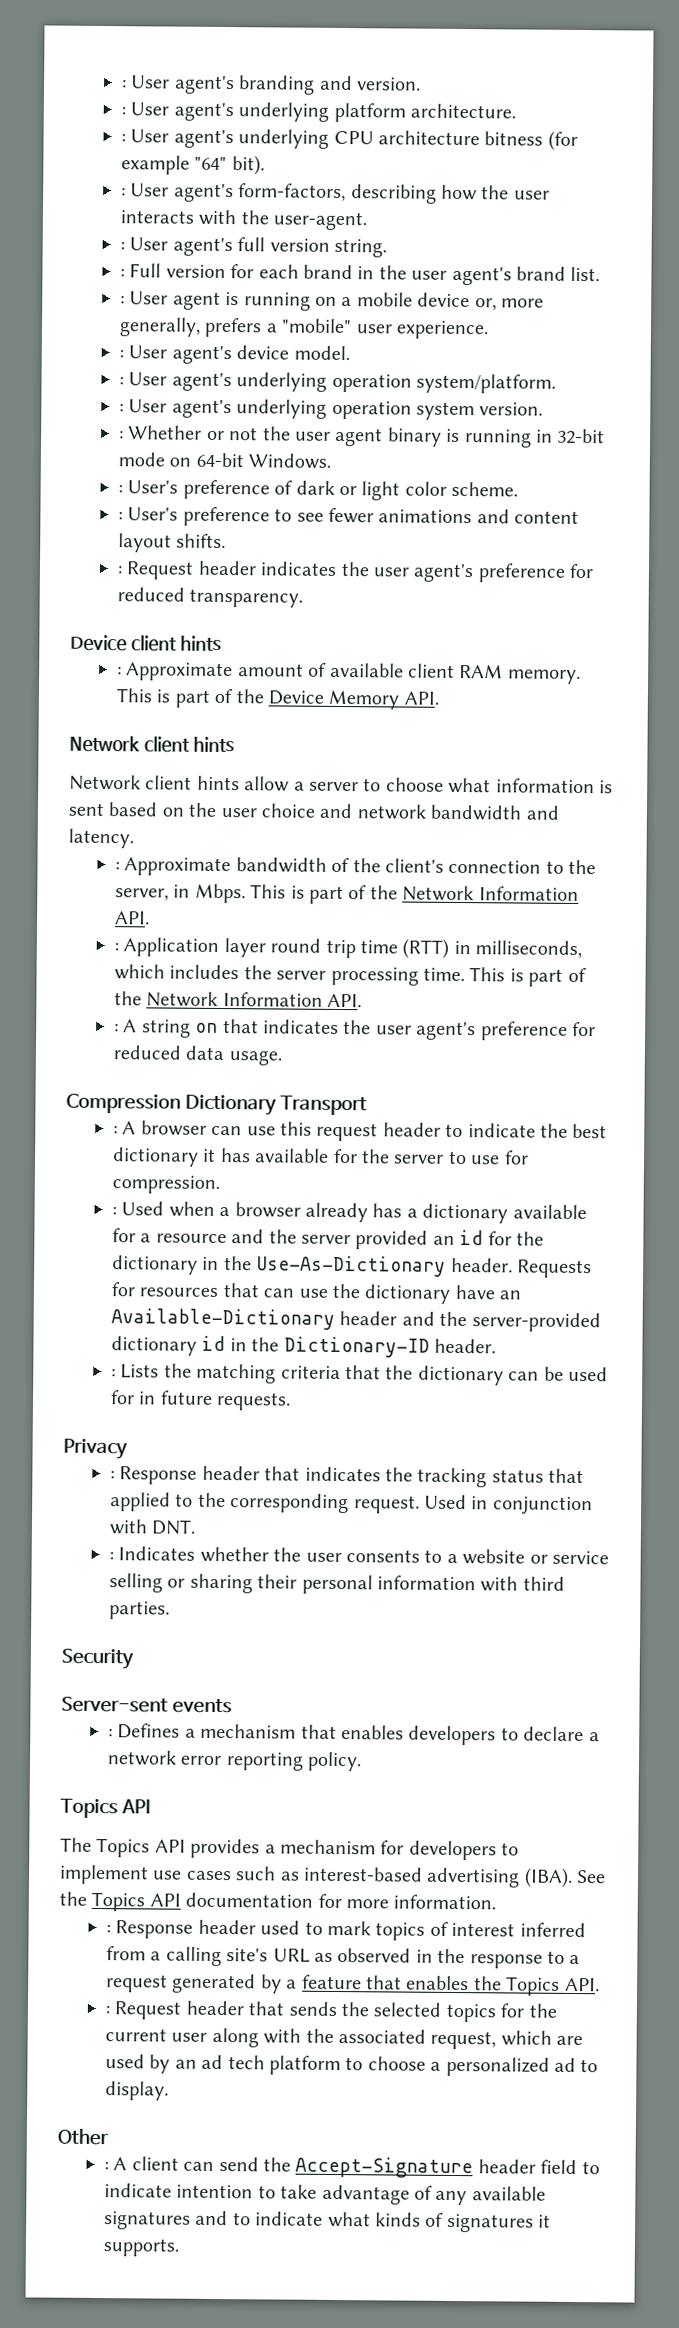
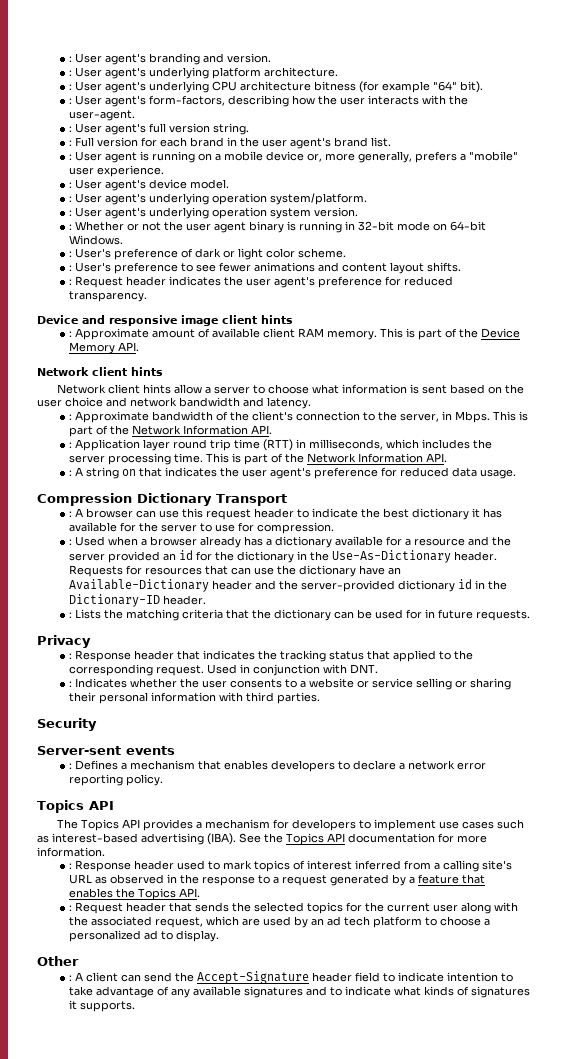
(127, 643) none -> [82,315,218,326] and responsive image

